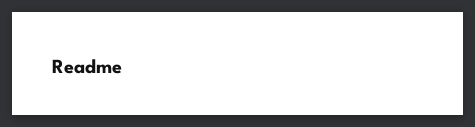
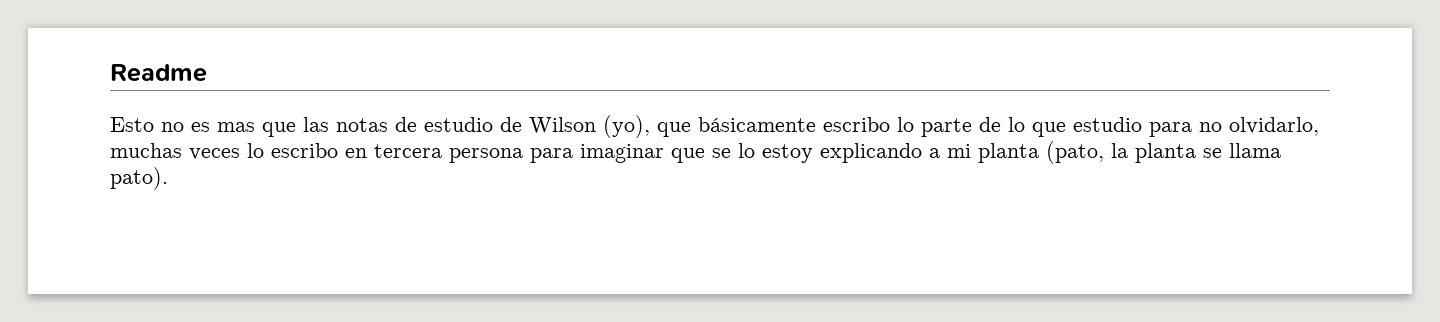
(122, 66) none -> [110,115,1319,138] [110,141,1281,164] [110,167,168,190] // Esto no es mas que las notas de estudio de Wilson (yo), que básicamente escribo lo parte de lo que estudio para no olvidarlo, muchas veces lo escribo en tercera persona para imaginar que se lo estoy explicando a mi planta (pato, la planta se llama pato).

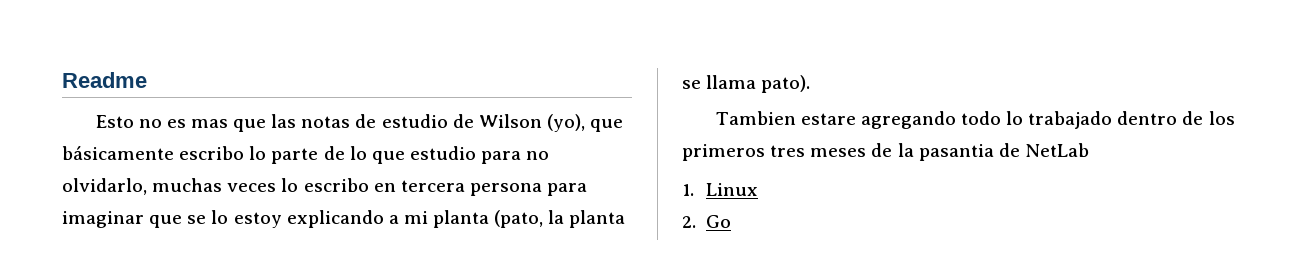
(168, 178) none -> [715,111,1235,129] [682,143,1089,161] [682,183,759,196] [682,215,732,228] // Tambien estare agregando todo lo trabajado dentro de los primeros tres meses de la pasantia de NetLab // 1. Linux // 2. Go

